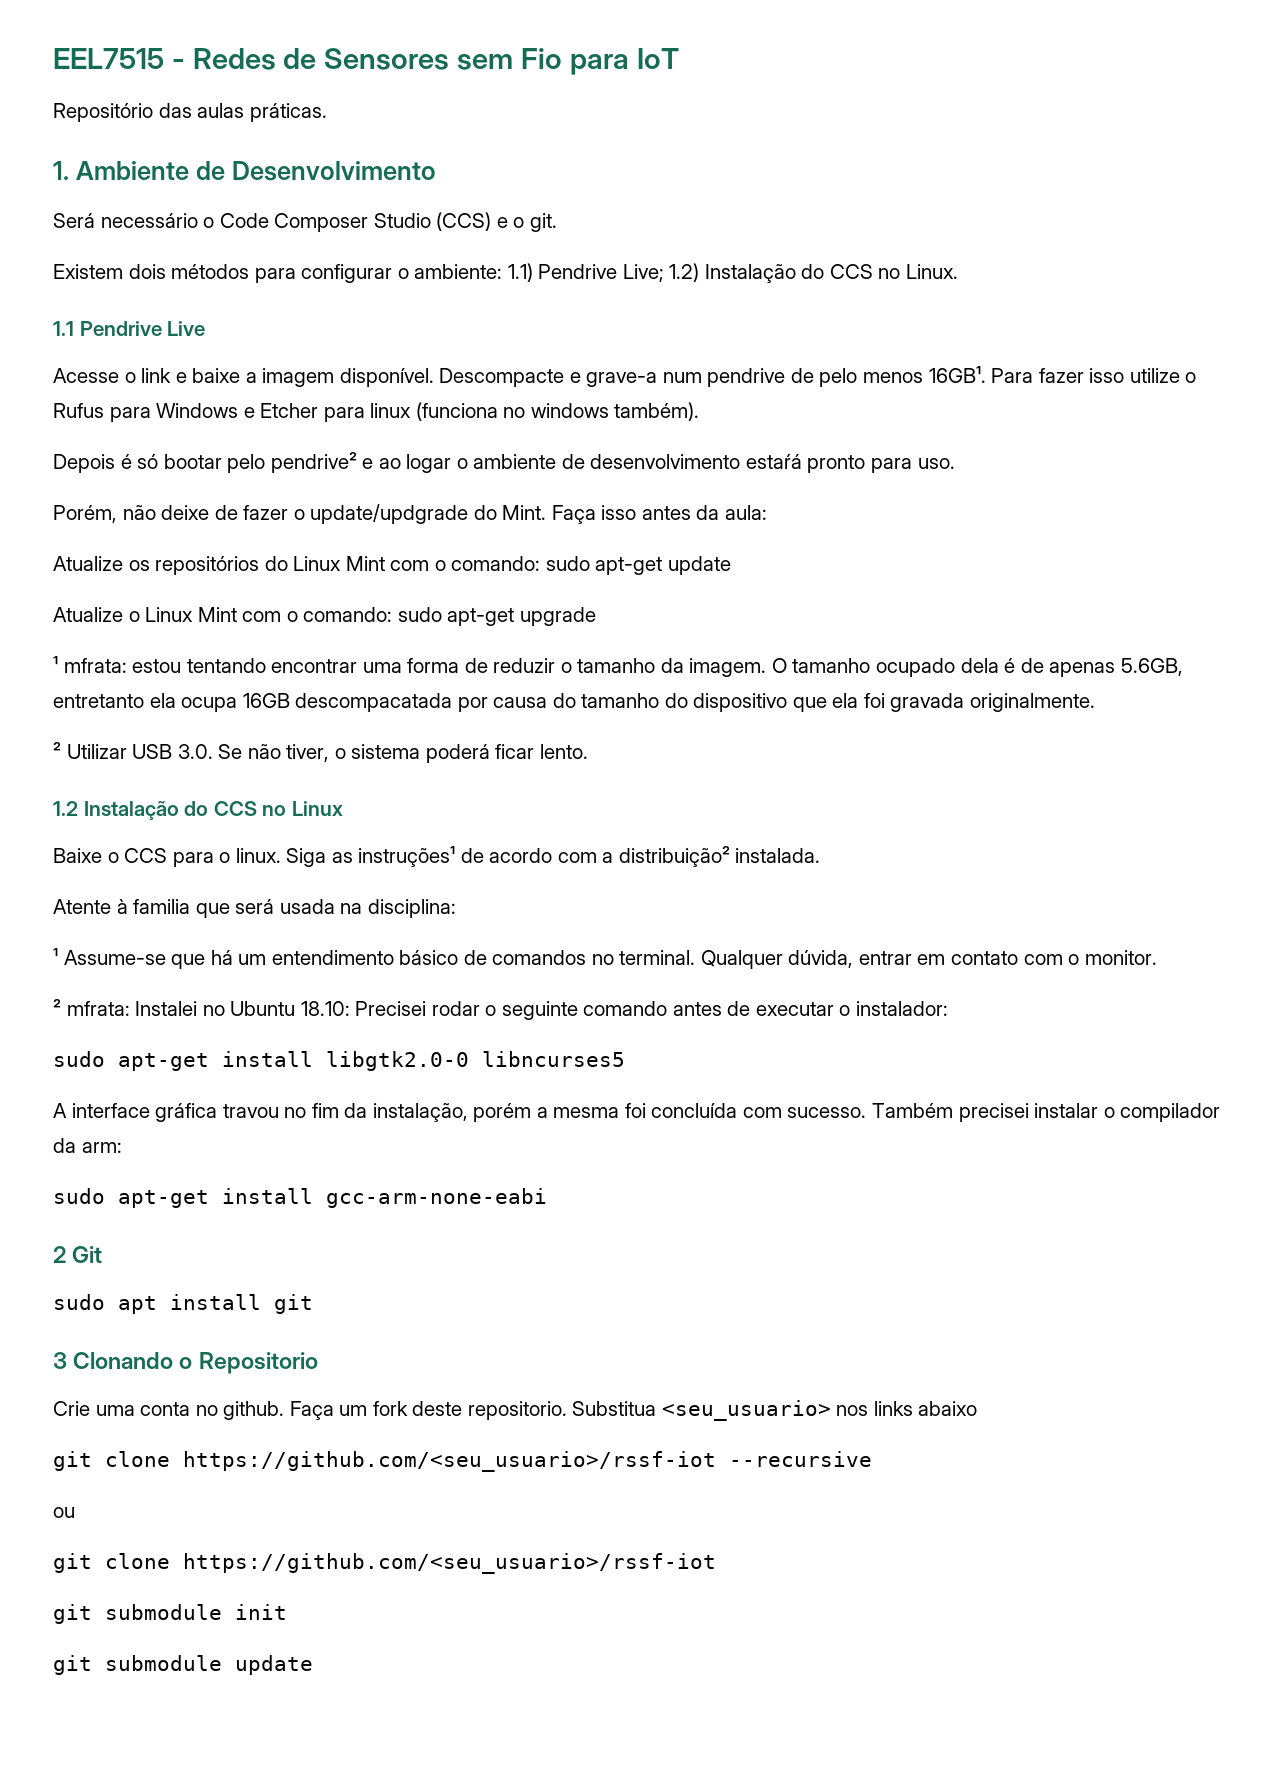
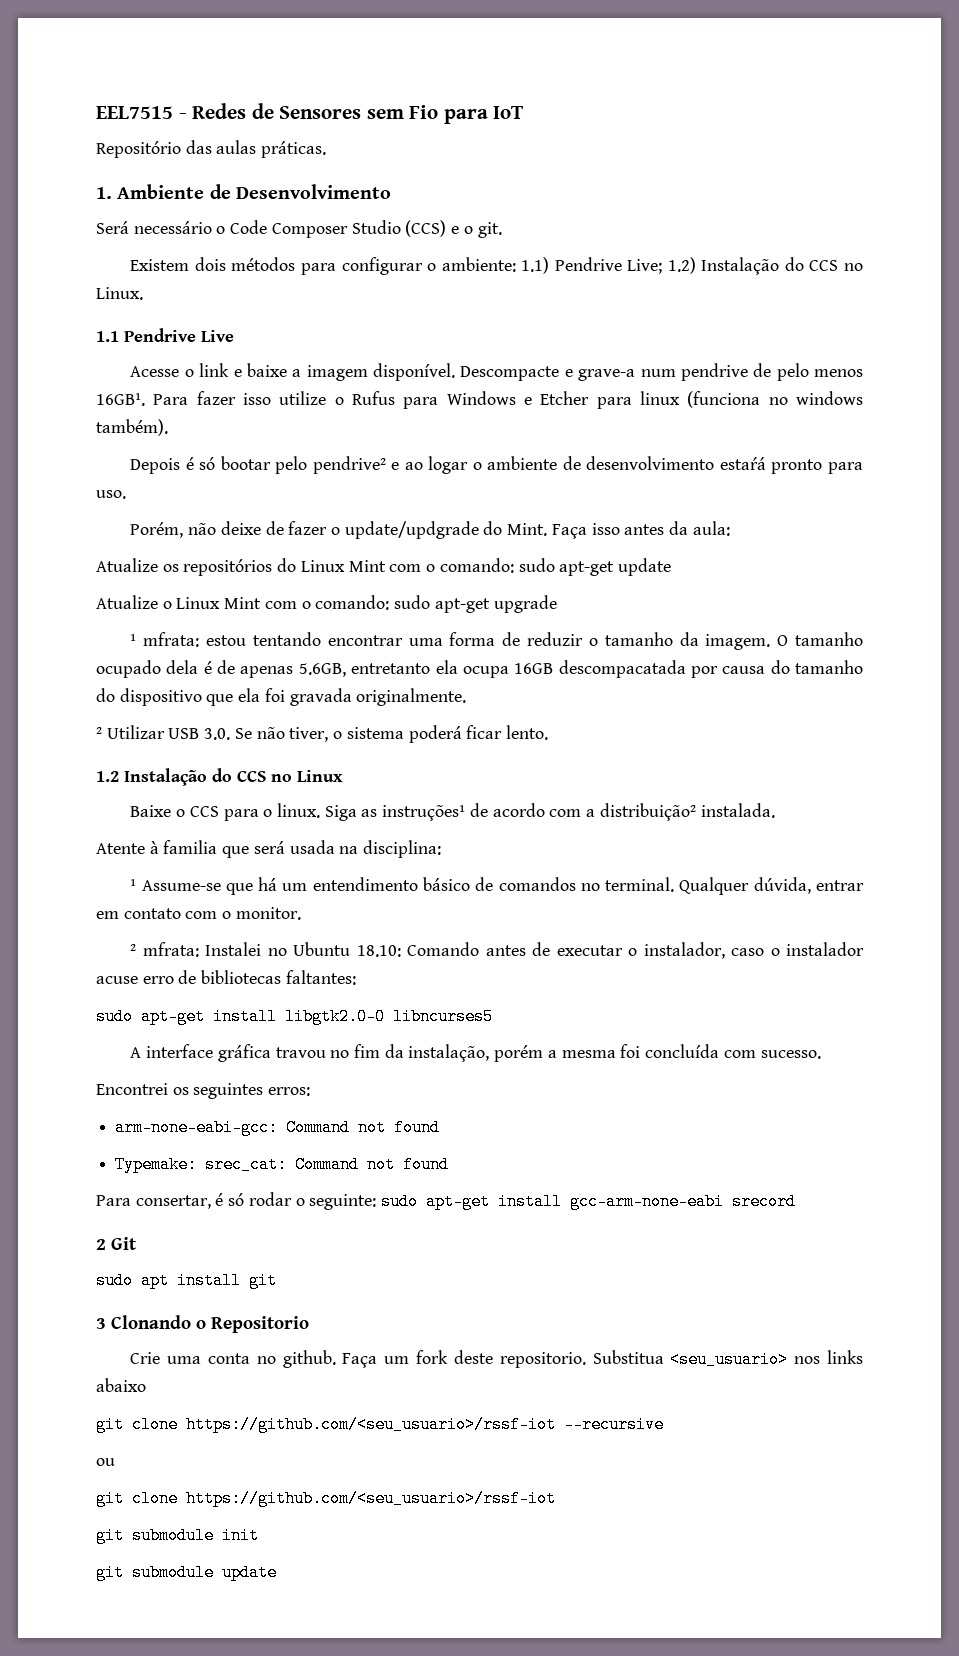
[355,1001,949,1020] Precisei rodar o seguinte comando antes de executar o instalador: -> [407,942,865,959] [96,970,356,985] Comando antes de executar o instalador, caso o instalador acuse erro de bibliotecas faltantes:
[872,1103,1221,1122] [53,1138,122,1153] Também precisei instalar o compilador da arm: // -> [96,1083,311,1099] [115,1119,441,1136] [115,1156,450,1173] [96,1192,377,1210] // Encontrei os seguintes erros: // arm-none-eabi-gcc: Command not found // Typemake: srec_cat: Command not found // Para consertar, é só rodar o seguinte:
(547, 1198) none -> [732,1193,797,1210] srecord

